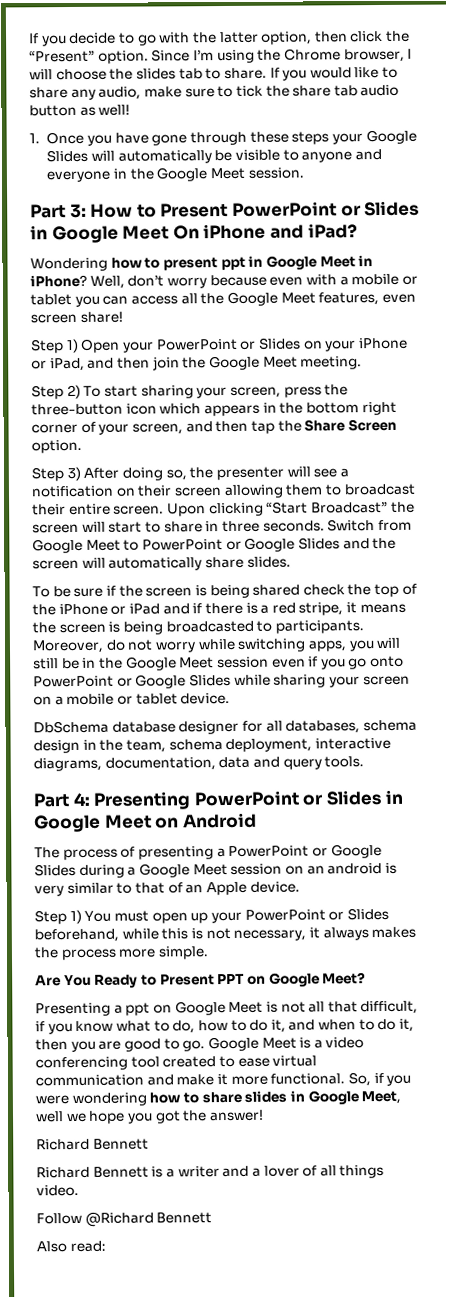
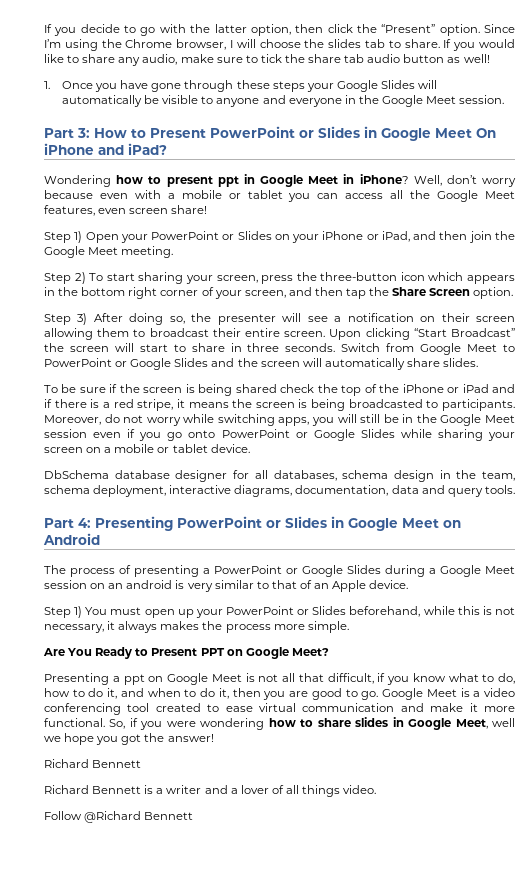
[36,1240,106,1253] // Also read: -> (194, 816) none

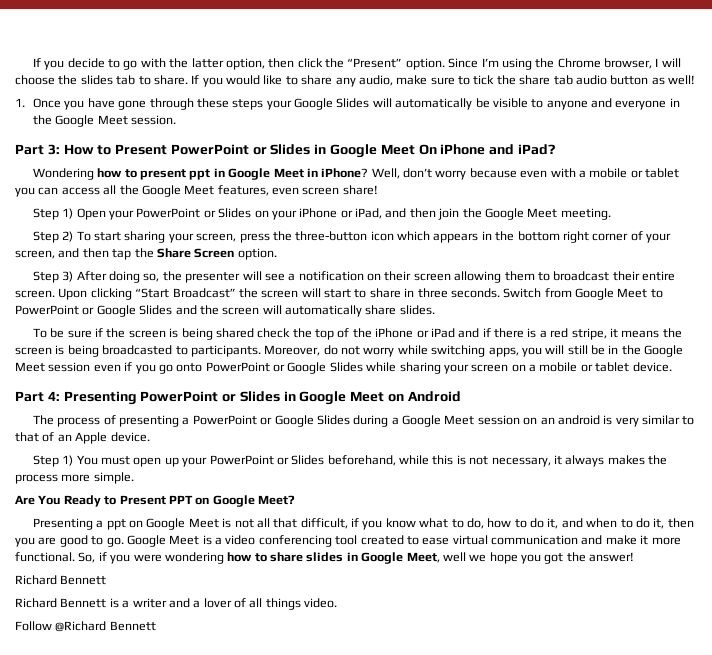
[44,470,515,482] [44,485,515,497] // DbSchema database designer for all databases, schema design in the team, schema deployment, interactive diagrams, documentation, data and query tools. -> (672, 367) none

